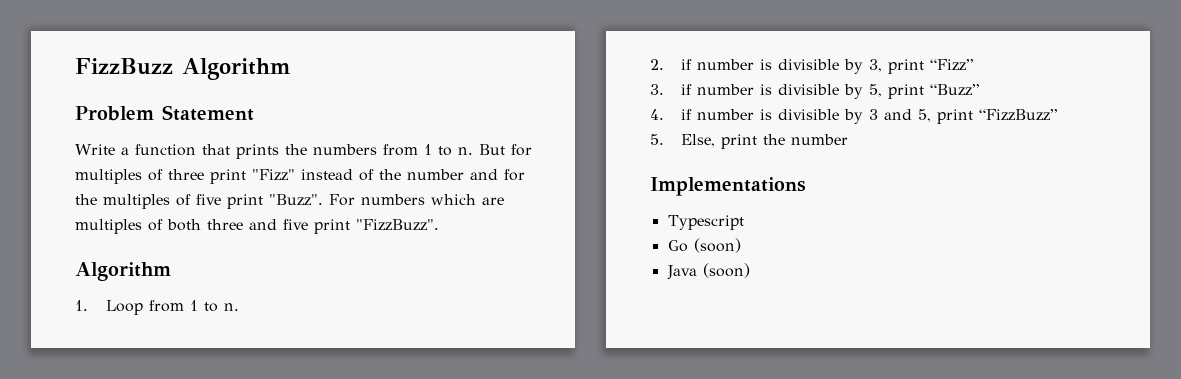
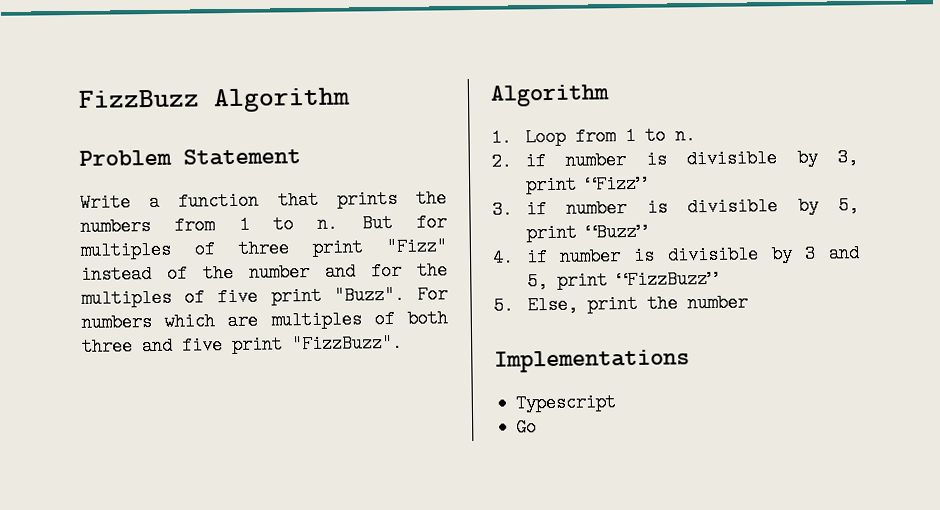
[693,238,741,253] [666,263,750,280] (soon) // Java (soon) -> (538, 427) none

